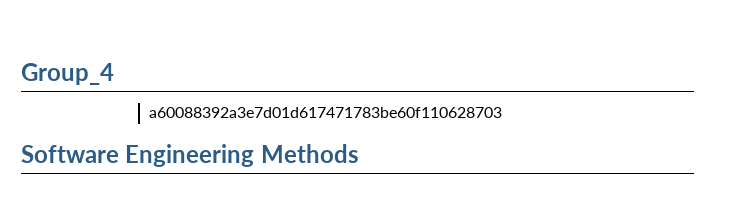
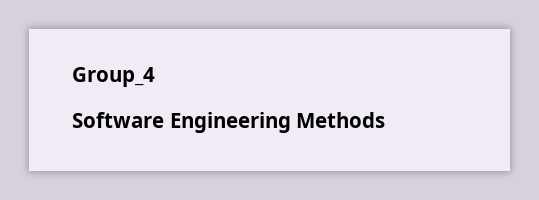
[148,107,502,118] // a60088392a3e7d01d617471783be60f110628703 -> (155, 77) none

